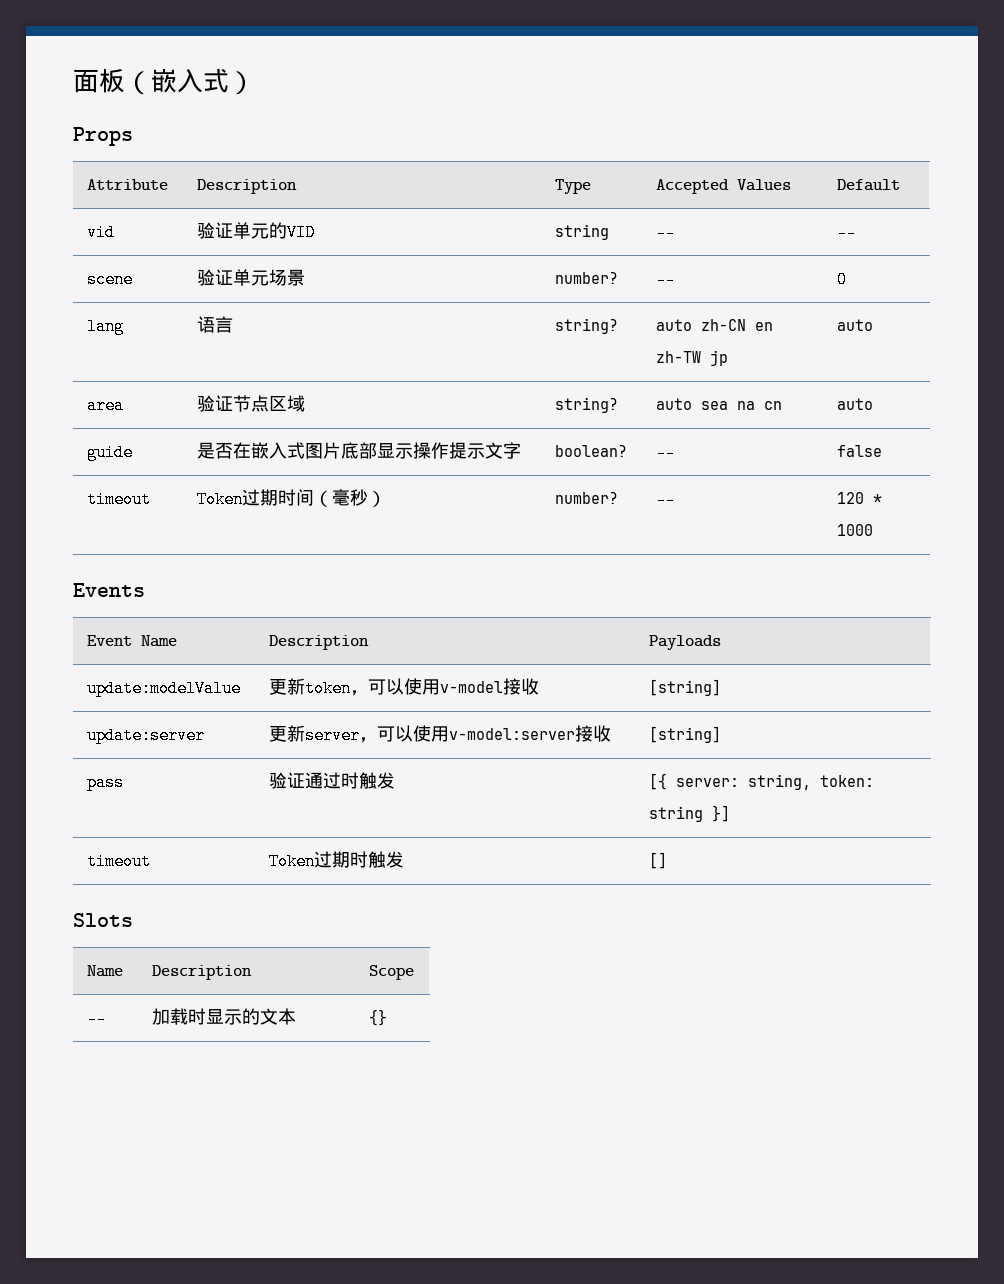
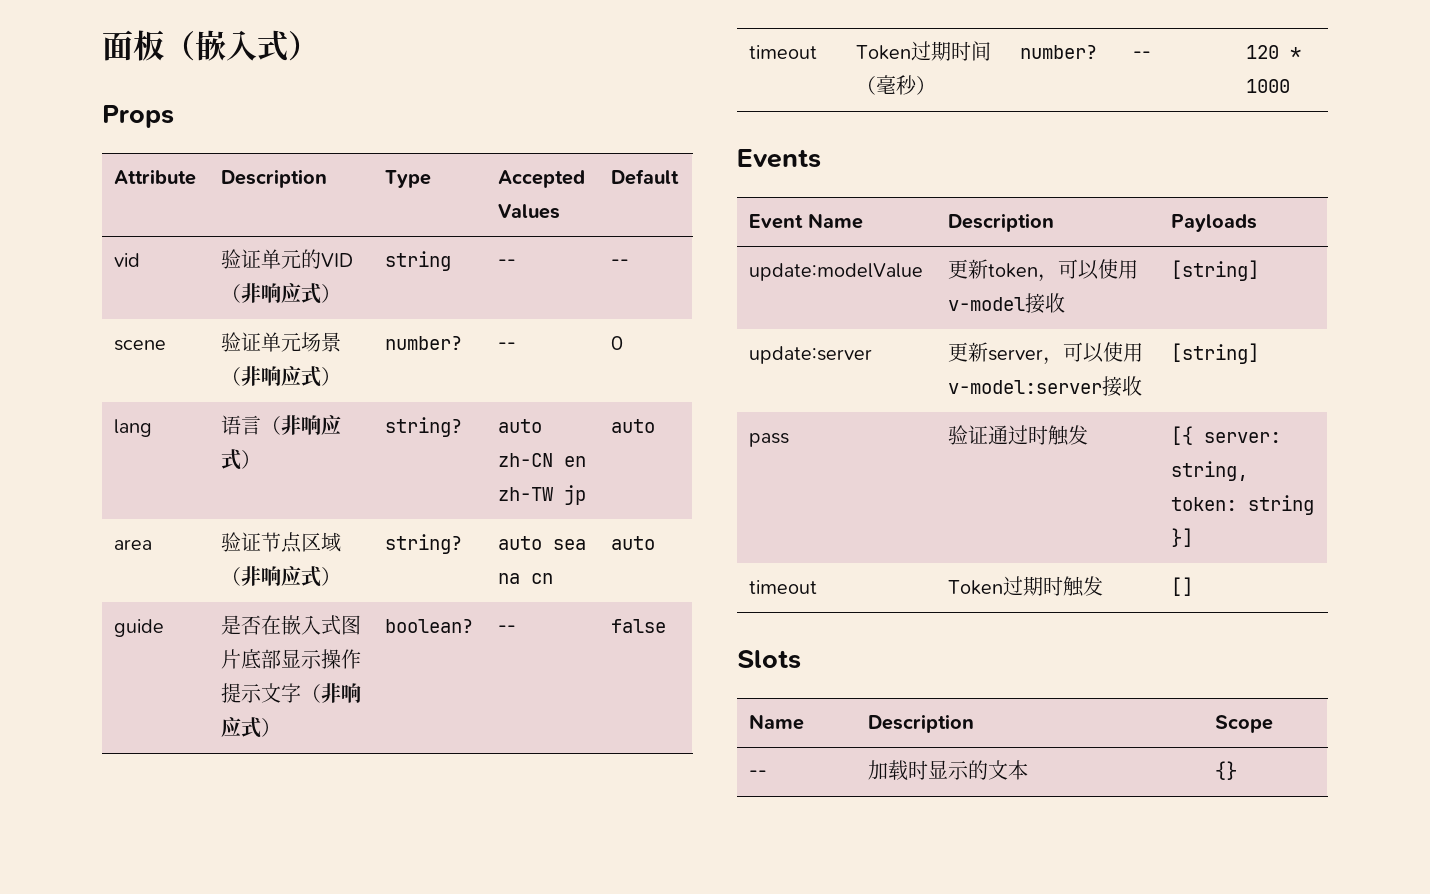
(316, 232) none -> [221,283,342,304] （非响应式）
(306, 277) none -> [221,366,342,387] （非响应式）
(234, 324) none -> [261,415,342,435] [221,449,262,470] （非响应式）
(306, 403) none -> [221,566,342,587] （非响应式）
(522, 450) none -> [301,683,362,703] [221,717,282,738] （非响应式）

